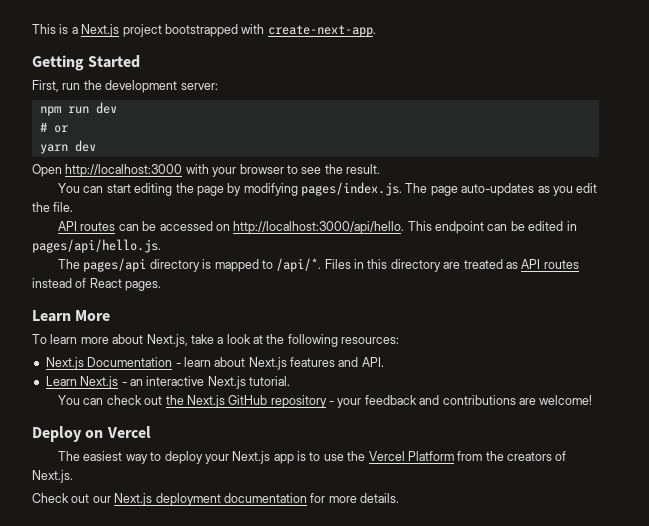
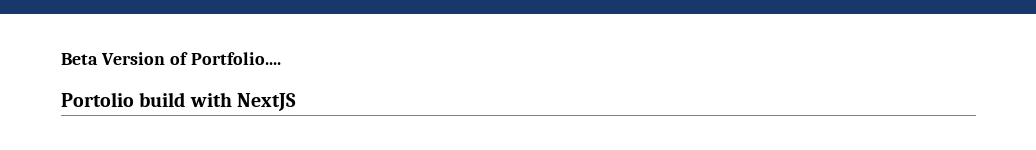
[32,24,376,37] [32,55,141,71] [32,80,218,93] [39,102,117,116] [39,122,68,133] [39,140,96,154] [32,164,380,177] [58,182,598,196] [32,202,74,212] [58,221,577,234] [32,239,161,253] [58,258,579,272] [32,278,162,291] [32,310,111,322] [32,334,400,347] [45,357,384,370] [45,376,290,389] [58,395,593,408] [32,426,151,442] [58,451,567,464] [32,470,73,483] [32,493,399,506] This is a Next.js project bootstrapped with create-next-app. // Getting Started // First, run the development server: // npm run dev // # or // yarn dev // Open http://localhost:3000 with your browser to see the result. // You can start editing the page by modifying pages/index.js. The page auto-updates as you edit the file. // API routes can be accessed on http://localhost:3000/api/hello. This endpoint can be edited in pages/api/hello.js. // The pages/api directory is mapped to /api/*. Files in this directory are treated as API routes instead of React pages. // Learn More // To learn more about Next.js, take a look at the following resources: // Next.js Documentation - learn about Next.js features and API. // Learn Next.js - an interactive Next.js tutorial. // You can check out the Next.js GitHub repository - your feedback and contributions are welcome! // Deploy on Vercel // The easiest way to deploy your Next.js app is to use the Vercel Platform from the creators of Next.js. // Check out our Next.js deployment documentation for more details. -> [61,52,281,65] [61,92,296,111] Beta Version of Portfolio.... // Portolio build with NextJS

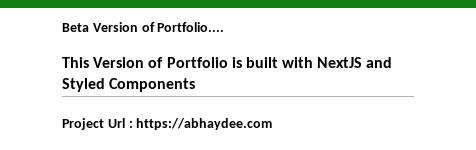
[61,92,296,111] Portolio build with NextJS -> [62,57,393,68] [62,78,196,92] [62,118,273,130] This Version of Portfolio is built with NextJS and Styled Components // Project Url : https://abhaydee.com

